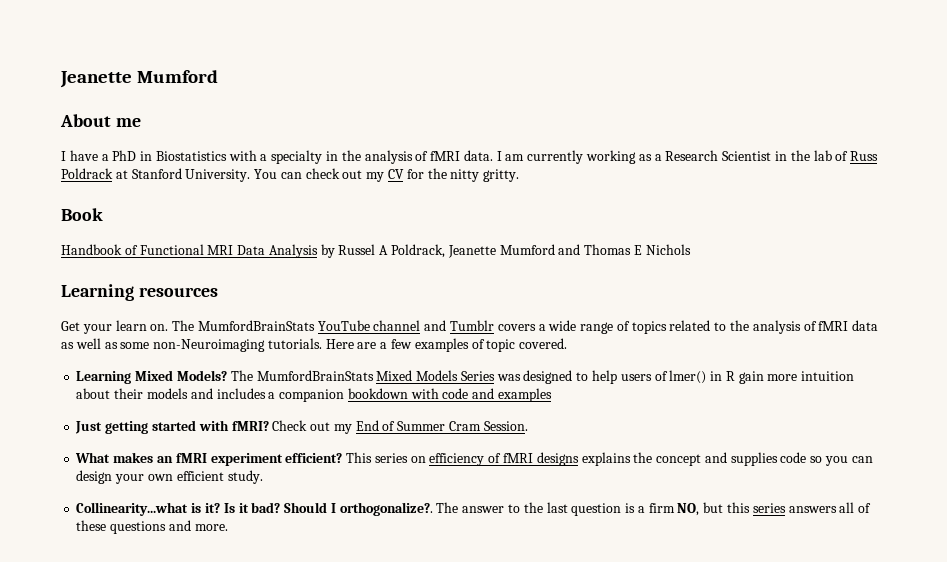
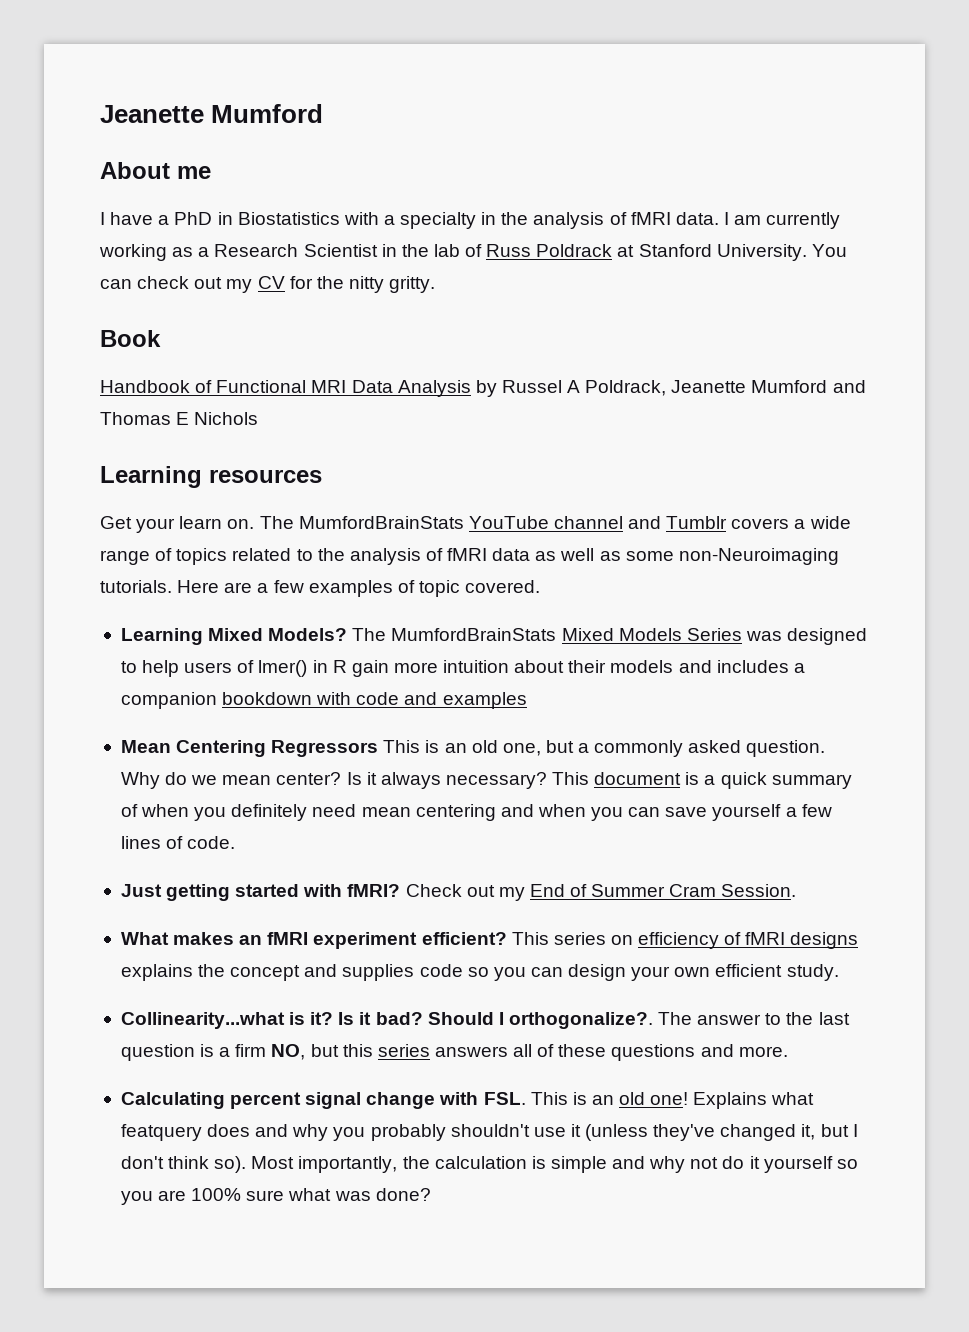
(552, 395) none -> [120,740,826,757] [120,772,852,789] [120,804,832,821] [120,836,236,849] // Mean Centering Regressors This is an old one, but a commonly asked question. Why do we mean center? Is it always necessary? This document is a quick summary of when you definitely need mean centering and when you can save yourself a few lines of code.
(228, 527) none -> [120,1092,815,1109] [120,1124,858,1141] [120,1156,858,1173] [120,1188,431,1205] // Calculating percent signal change with FSL. This is an old one! Explains what featquery does and why you probably shouldn't use it (unless they've changed it, but I don't think so). Most importantly, the calculation is simple and why not do it yourself so you are 100% sure what was done?

